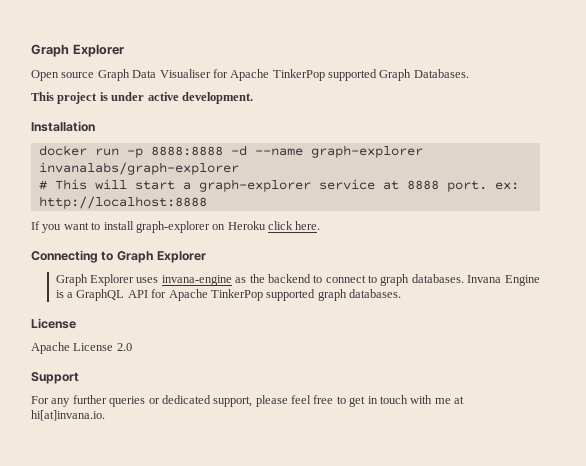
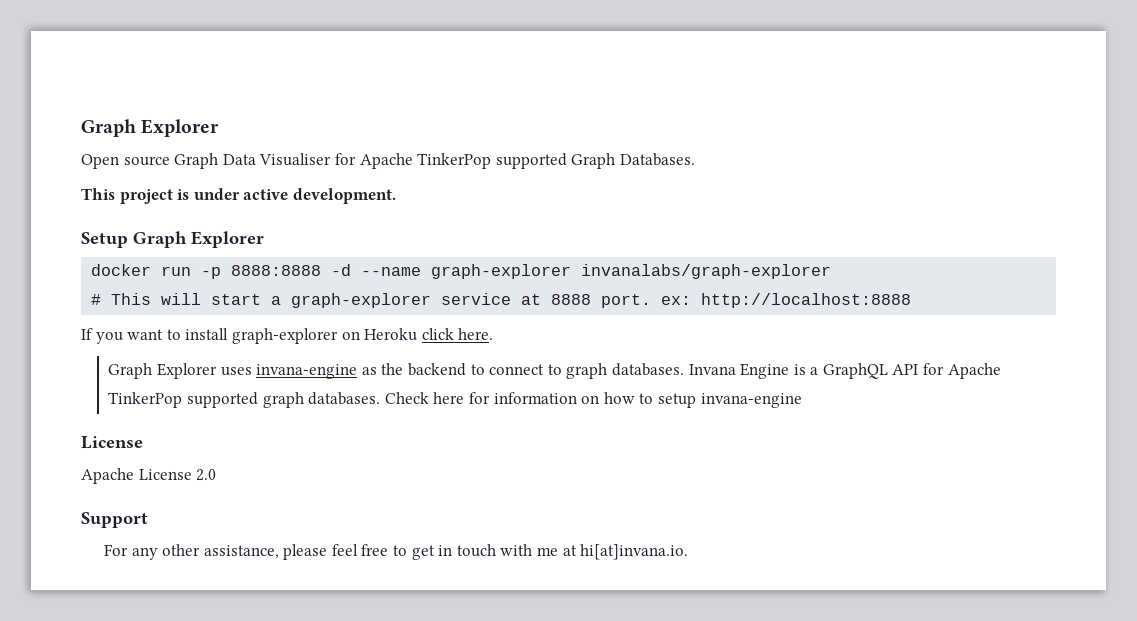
[31,121,95,132] Installation -> [81,231,264,248] Setup Graph Explorer
[31,250,207,263] // Connecting to Graph Explorer -> (494, 334) none
(402, 293) none -> [384,392,802,408] Check here for information on how to setup invana-engine
[72,395,253,407] further queries or dedicated support, -> [162,544,279,559] other assistance,

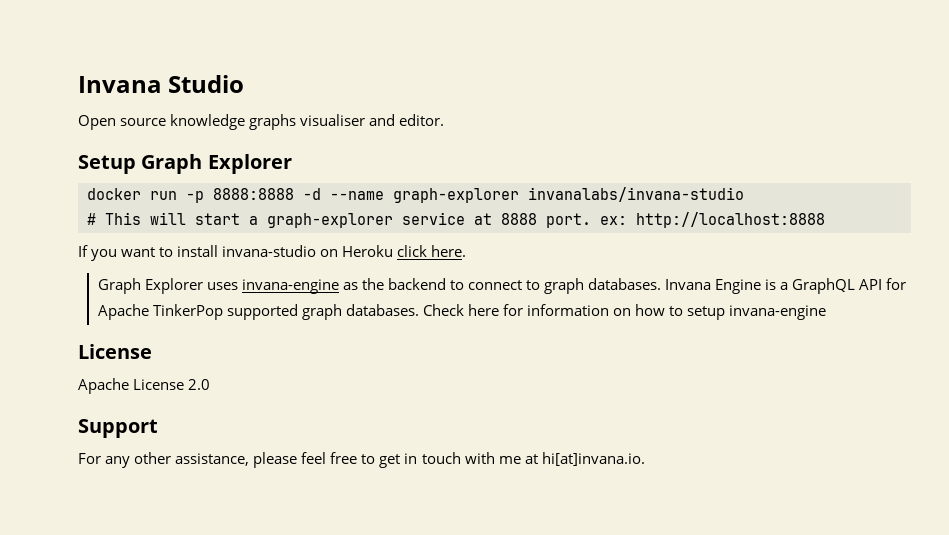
[81,119,220,137] Graph Explorer -> [78,75,245,93] Invana Studio
[174,153,695,169] [81,188,396,204] Graph Data Visualiser for Apache TinkerPop supported Graph Databases. // This project is under active development. -> [170,114,445,130] knowledge graphs visualiser and editor.
[581,264,832,279] invanalabs/graph-explorer -> [528,187,744,202] invanalabs/invana-studio
[231,328,338,344] graph-explorer -> [222,245,317,257] invana-studio

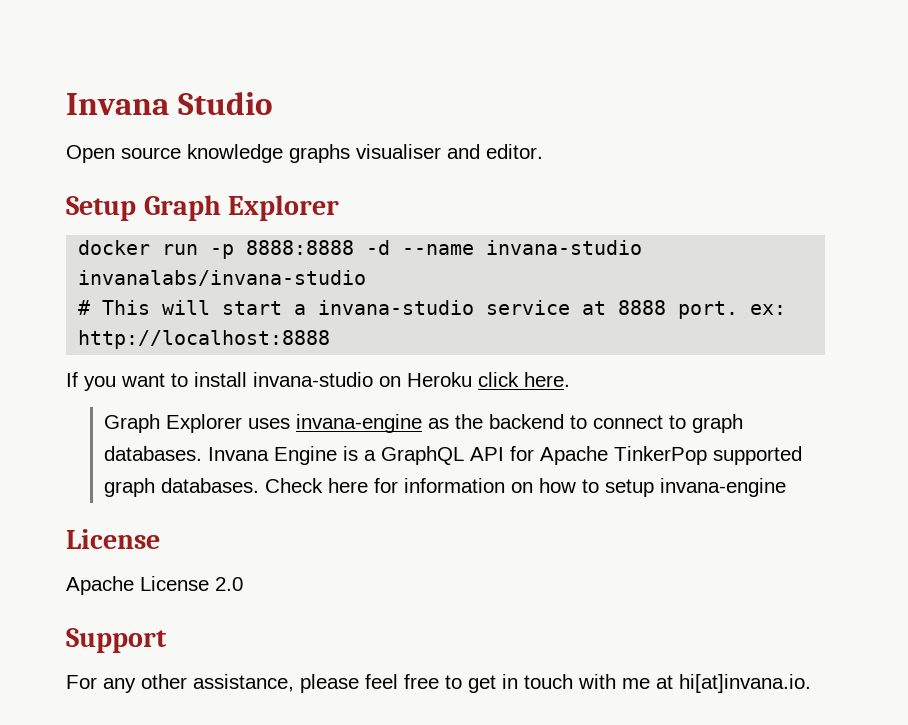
[393,188,519,203] graph-explorer -> [486,240,643,255] invana-studio
[267,213,393,228] graph-explorer -> [318,300,475,315] invana-studio

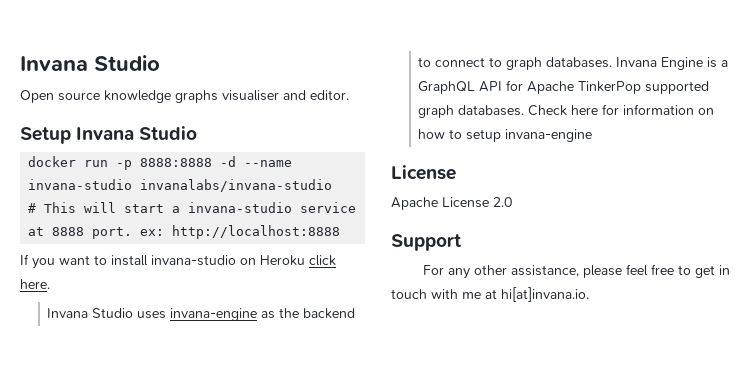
[143,195,340,221] Graph Explorer -> [76,126,198,140] Invana Studio
[104,414,243,433] Graph Explorer -> [47,308,134,318] Invana Studio

